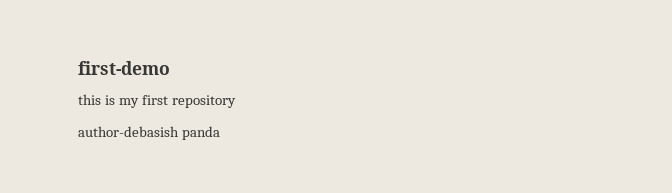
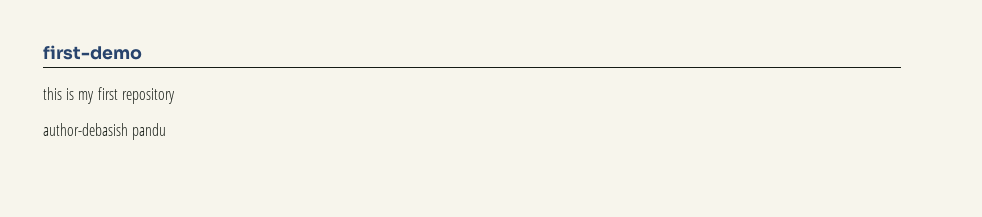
[181,126,220,140] panda -> [132,123,167,140] pandu

